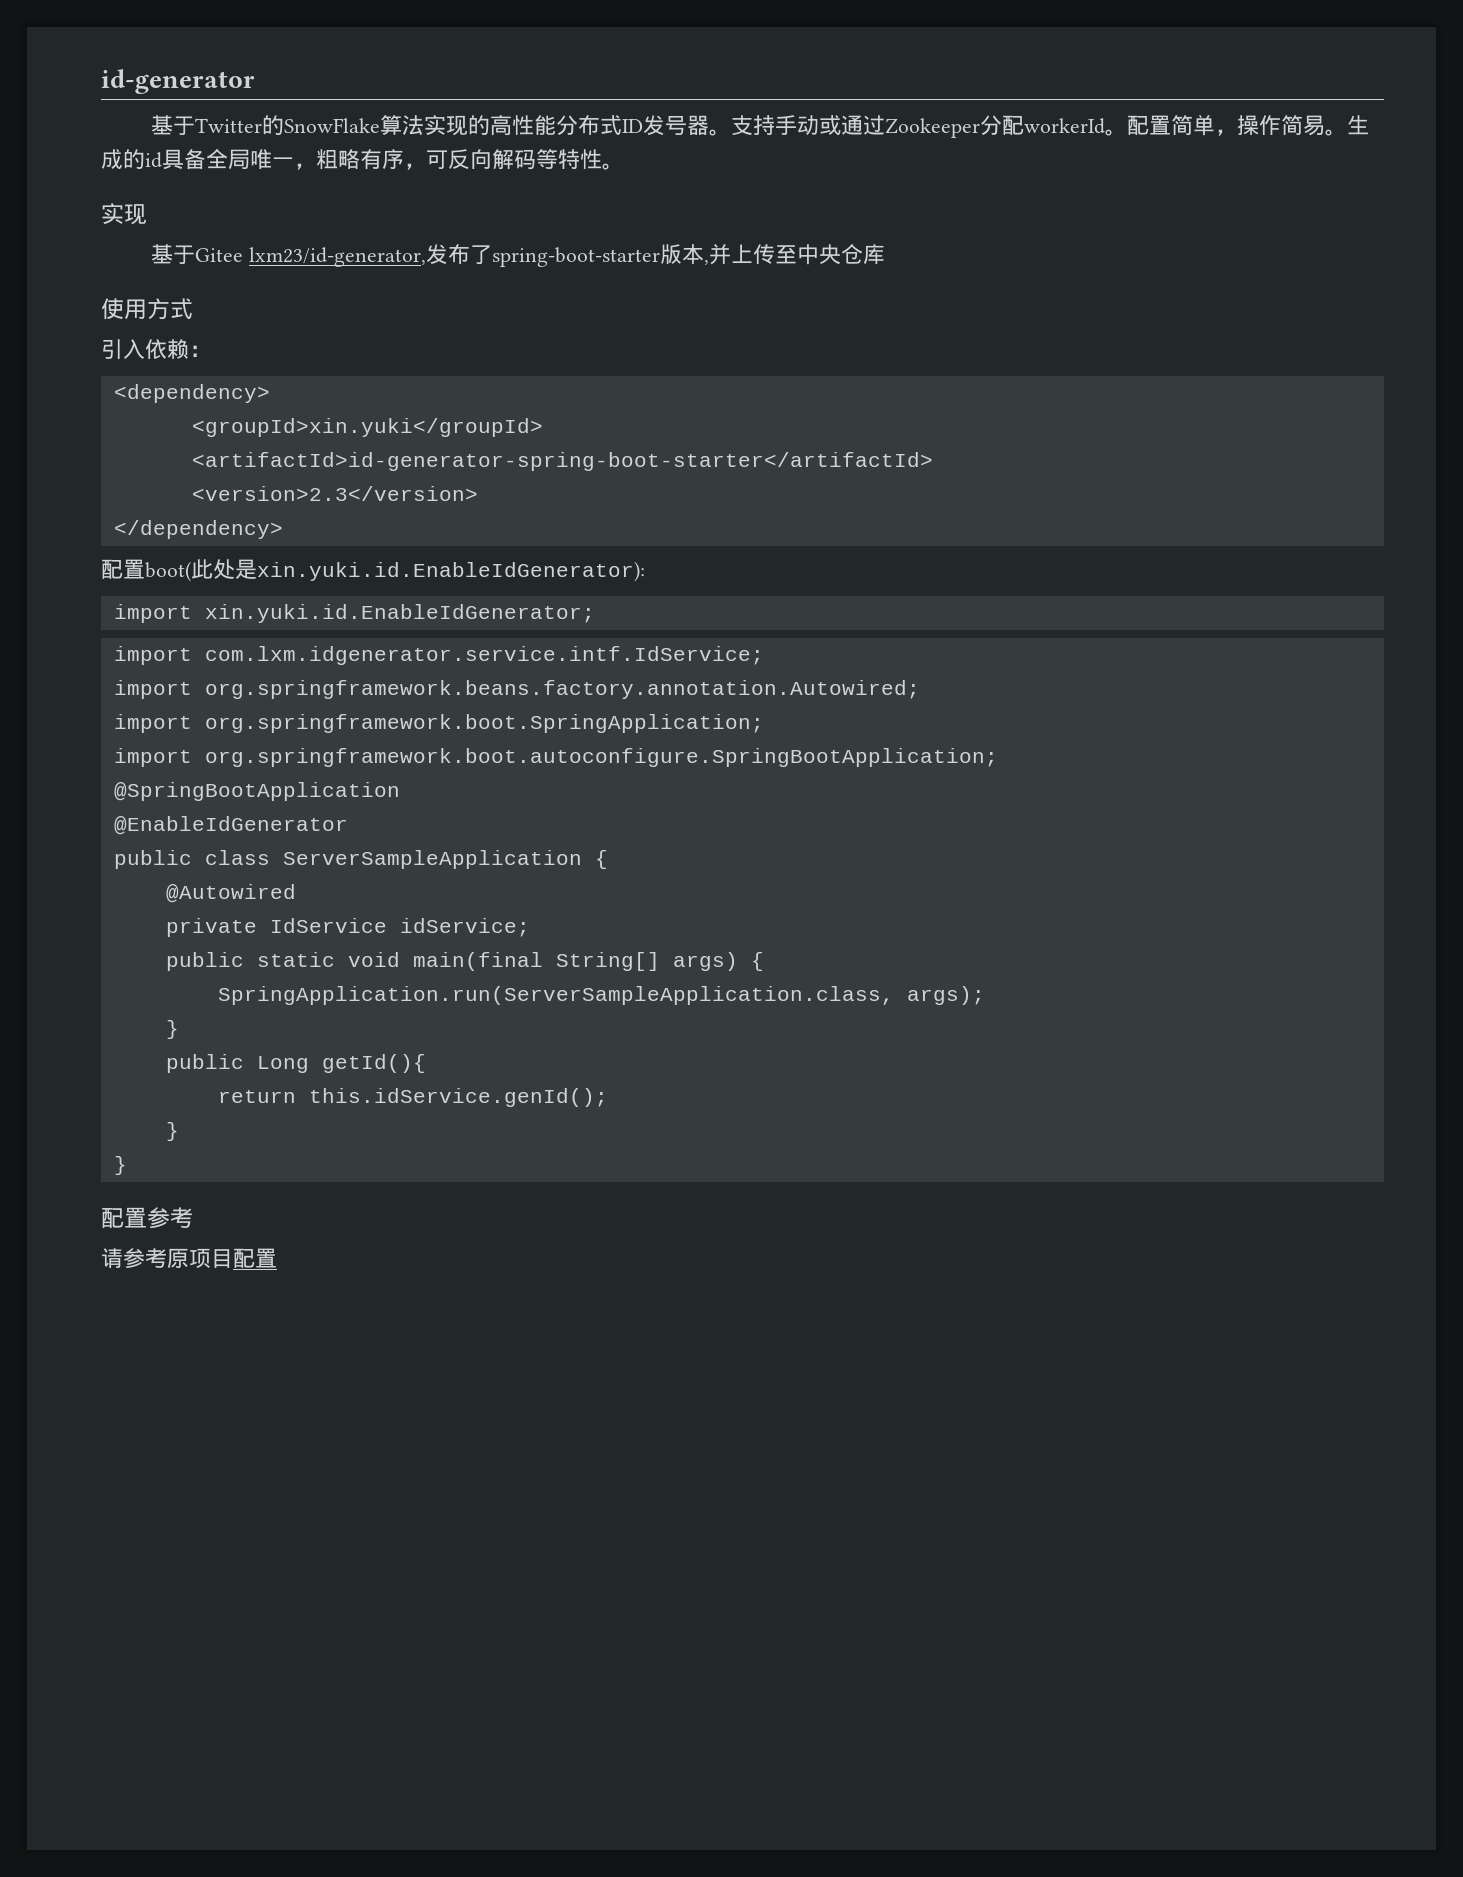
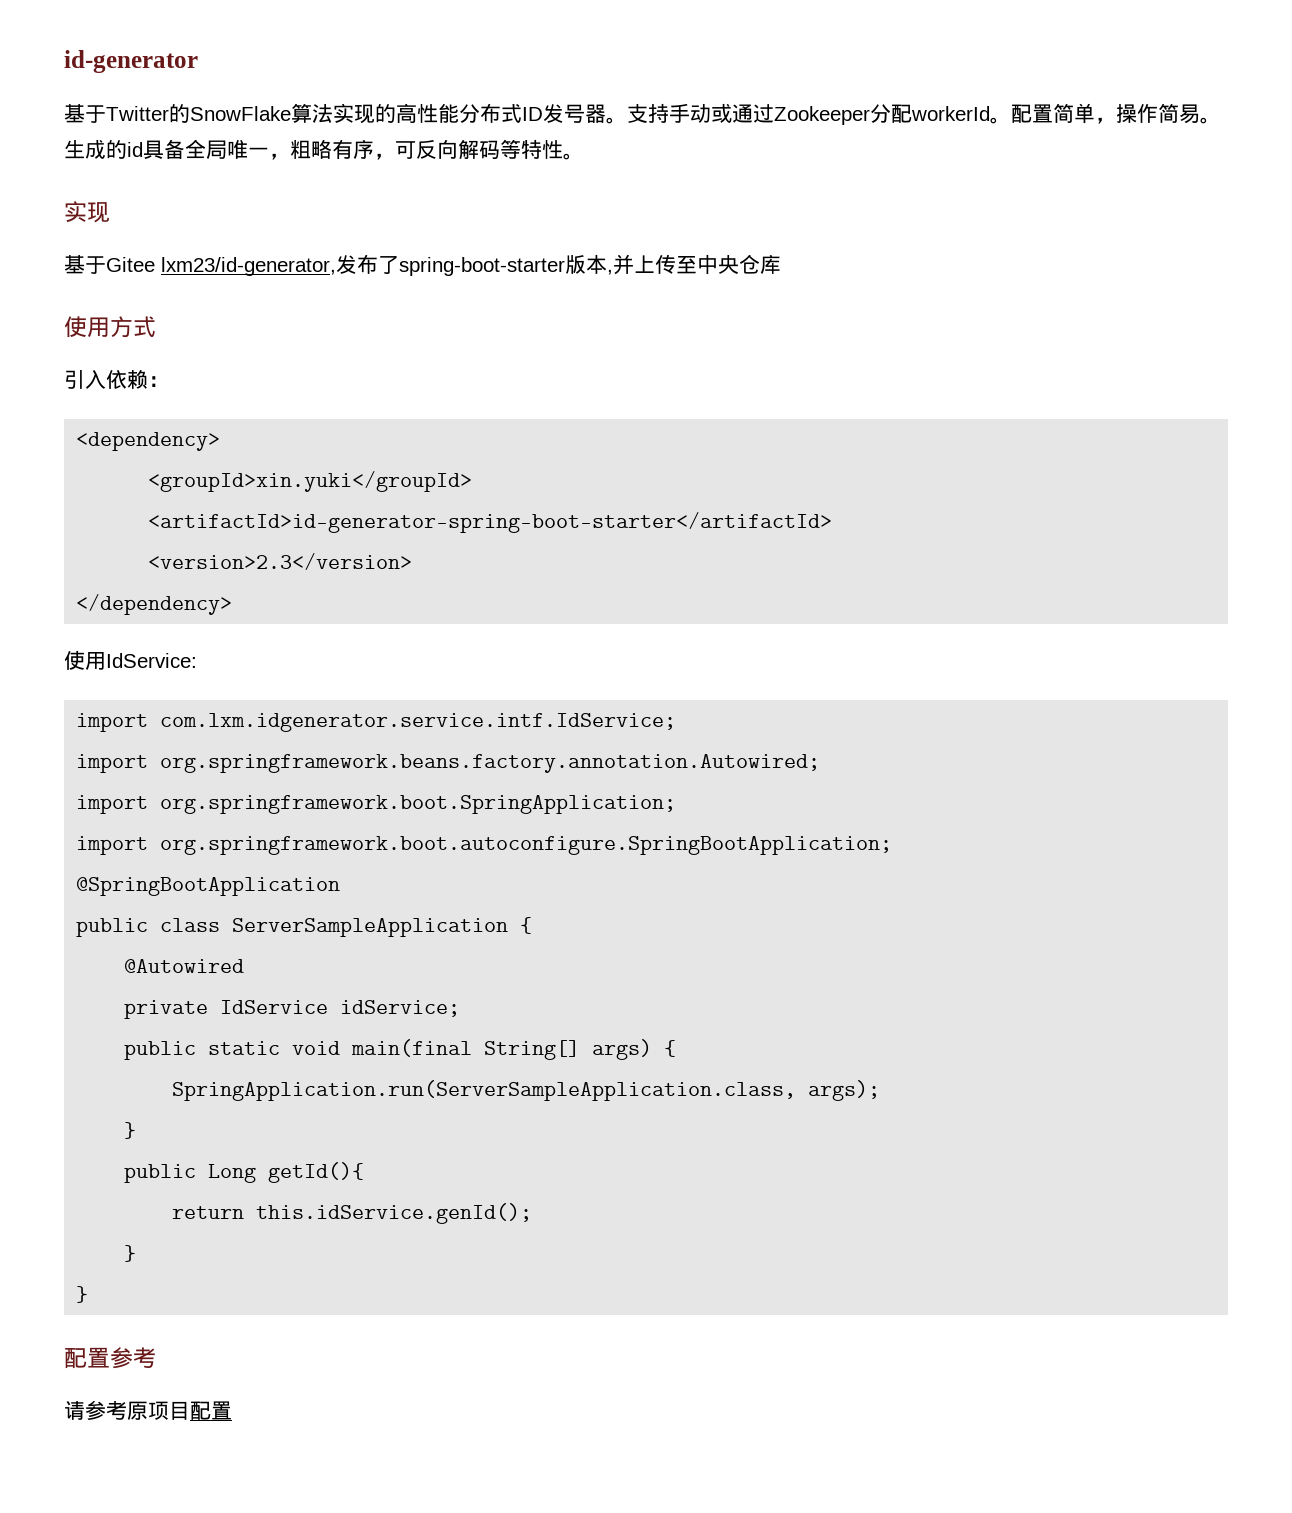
[101,559,645,582] [113,604,595,623] 配置boot(此处是xin.yuki.id.EnableIdGenerator): // import xin.yuki.id.EnableIdGenerator; -> [64,650,197,670] 使用IdService:
[113,816,348,835] // @EnableIdGenerator -> (341, 886) none

